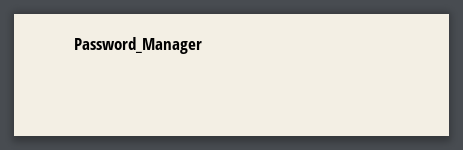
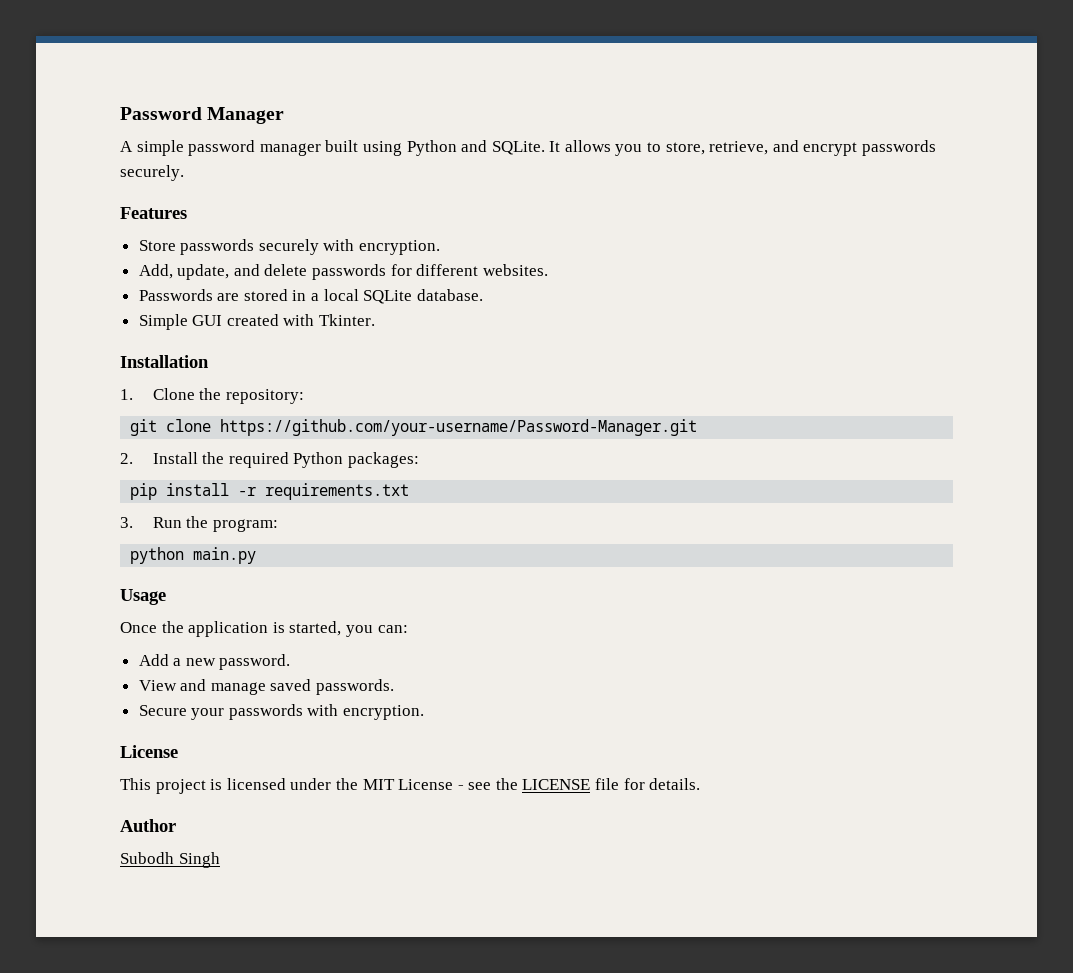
[74,37,202,54] Password_Manager -> [120,107,285,124] [120,140,937,156] [120,165,184,181] [120,207,187,219] [138,239,441,255] [138,264,548,280] [138,289,483,304] [138,314,376,330] [120,355,209,368] [120,388,304,404] [130,419,698,436] [120,452,420,468] [130,483,410,500] [120,516,278,532] [130,547,257,564] [120,589,166,605] [120,621,408,637] [138,654,291,670] [138,679,395,695] [138,704,425,720] [120,745,178,758] [120,778,701,794] [120,819,176,832] [120,852,220,868] Password Manager // A simple password manager built using Python and SQLite. It allows you to store, retrieve, and encrypt passwords securely. // Features // Store passwords securely with encryption. // Add, update, and delete passwords for different websites. // Passwords are stored in a local SQLite database. // Simple GUI created with Tkinter. // Installation // 1. Clone the repository: // git clone https://github.com/your-username/Password-Manager.git // 2. Install the required Python packages: // pip install -r requirements.txt // 3. Run the program: // python main.py // Usage // Once the application is started, you can: // Add a new password. // View and manage saved passwords. // Secure your passwords with encryption. // License // This project is licensed under the MIT License - see the LICENSE file for details. // Author // Subodh Singh

